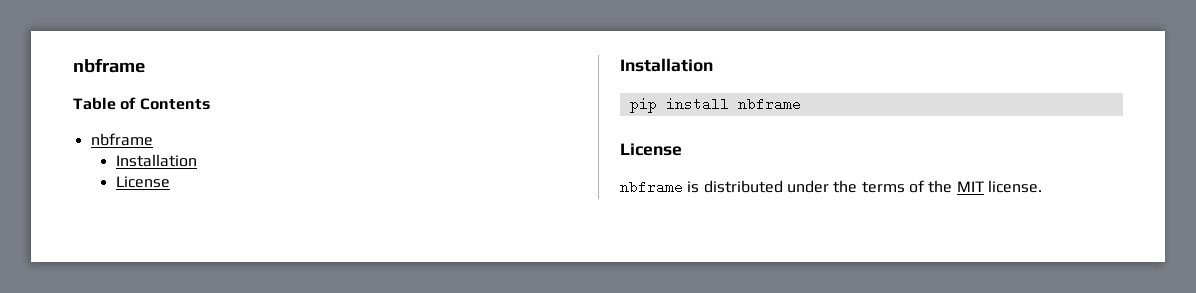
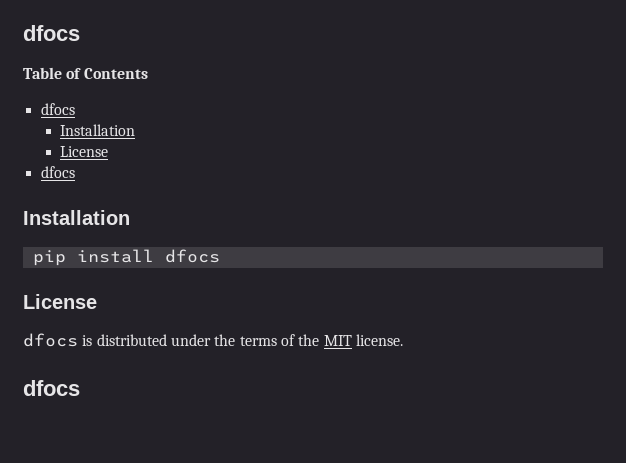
[73,58,145,73] nbframe -> [23,25,80,41] dfocs
[90,133,153,146] nbframe -> [40,103,75,115] dfocs
(170, 182) none -> [40,166,75,178] // dfocs
[737,97,801,111] [620,143,682,156] [620,180,683,194] nbframe // License // nbframe -> [164,249,220,263] [23,294,97,309] [23,333,78,347] dfocs // License // dfocs
(1042, 186) none -> [23,380,80,396] // dfocs

